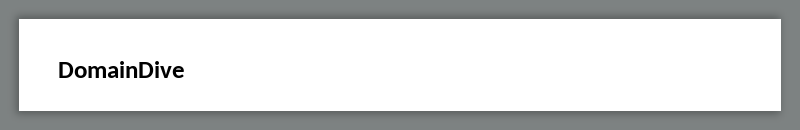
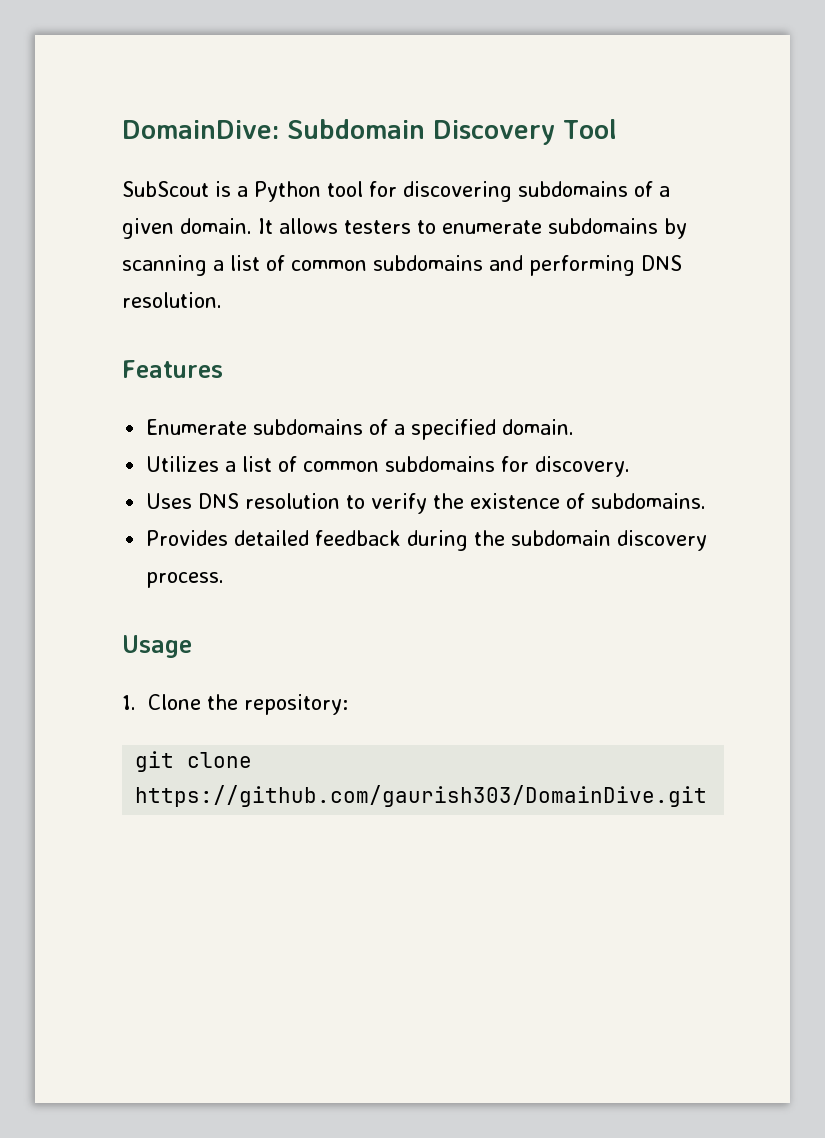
[58,61,185,78] DomainDive -> [122,119,617,145] [122,181,670,202] [122,218,687,239] [122,255,682,276] [122,292,222,308] [122,360,223,378] [146,419,575,440] [146,456,631,477] [146,493,707,514] [146,530,708,551] [146,572,225,588] [122,635,192,658] [122,694,349,715] [135,751,253,772] [135,785,708,807] DomainDive: Subdomain Discovery Tool // SubScout is a Python tool for discovering subdomains of a given domain. It allows testers to enumerate subdomains by scanning a list of common subdomains and performing DNS resolution. // Features // Enumerate subdomains of a specified domain. // Utilizes a list of common subdomains for discovery. // Uses DNS resolution to verify the existence of subdomains. // Provides detailed feedback during the subdomain discovery process. // Usage // 1. Clone the repository: // git clone https://github.com/gaurish303/DomainDive.git

